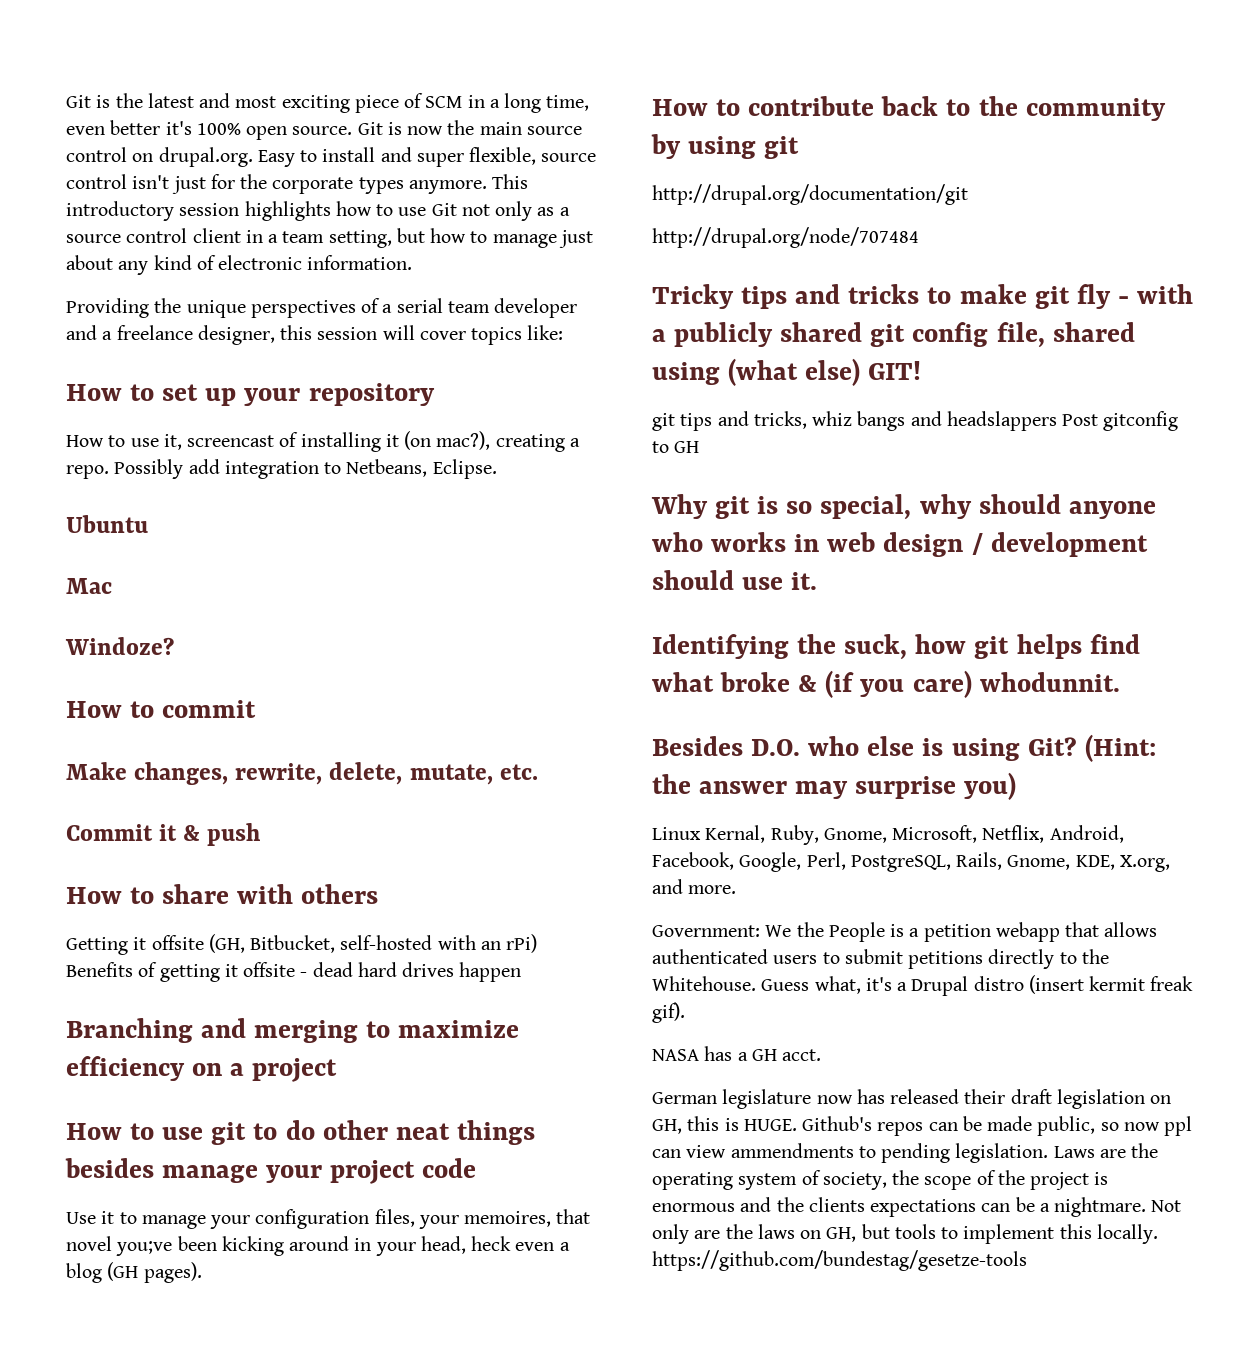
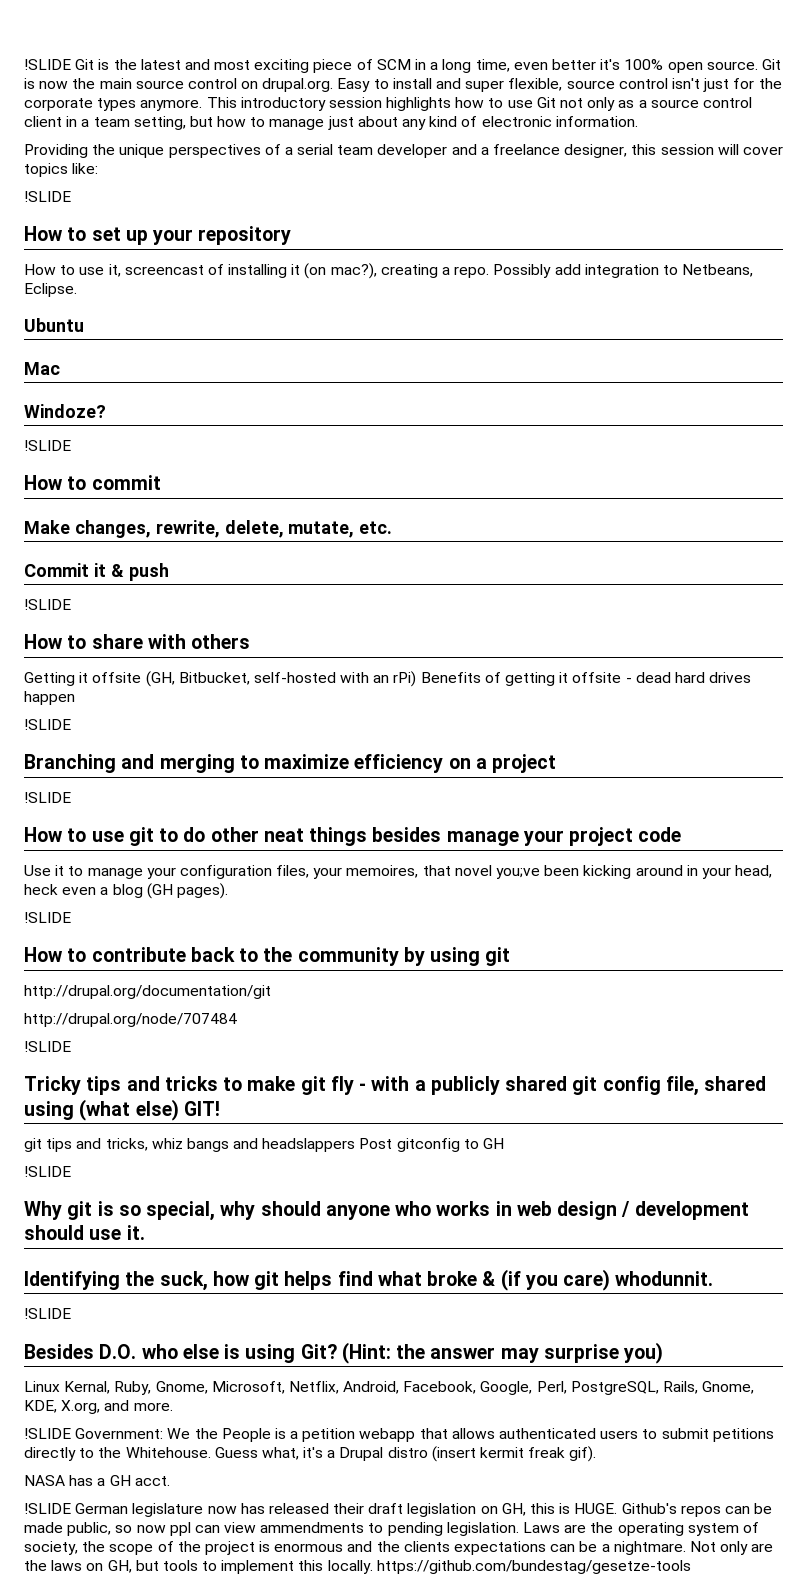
(66, 101) none -> [24,59,71,70] !SLIDE
(564, 332) none -> [24,191,71,202] // !SLIDE
(174, 646) none -> [24,440,71,451] // !SLIDE
(261, 834) none -> [24,599,71,610] // !SLIDE
(522, 972) none -> [24,719,71,730] // !SLIDE
(338, 1070) none -> [24,792,71,803] // !SLIDE
(202, 1272) none -> [24,912,71,923] // !SLIDE
(919, 237) none -> [24,1041,71,1052] // !SLIDE
(700, 447) none -> [24,1166,71,1177] // !SLIDE
(1120, 682) none -> [24,1308,71,1319] // !SLIDE
(737, 889) none -> [24,1428,71,1439] !SLIDE
(822, 1055) none -> [24,1503,71,1514] !SLIDE

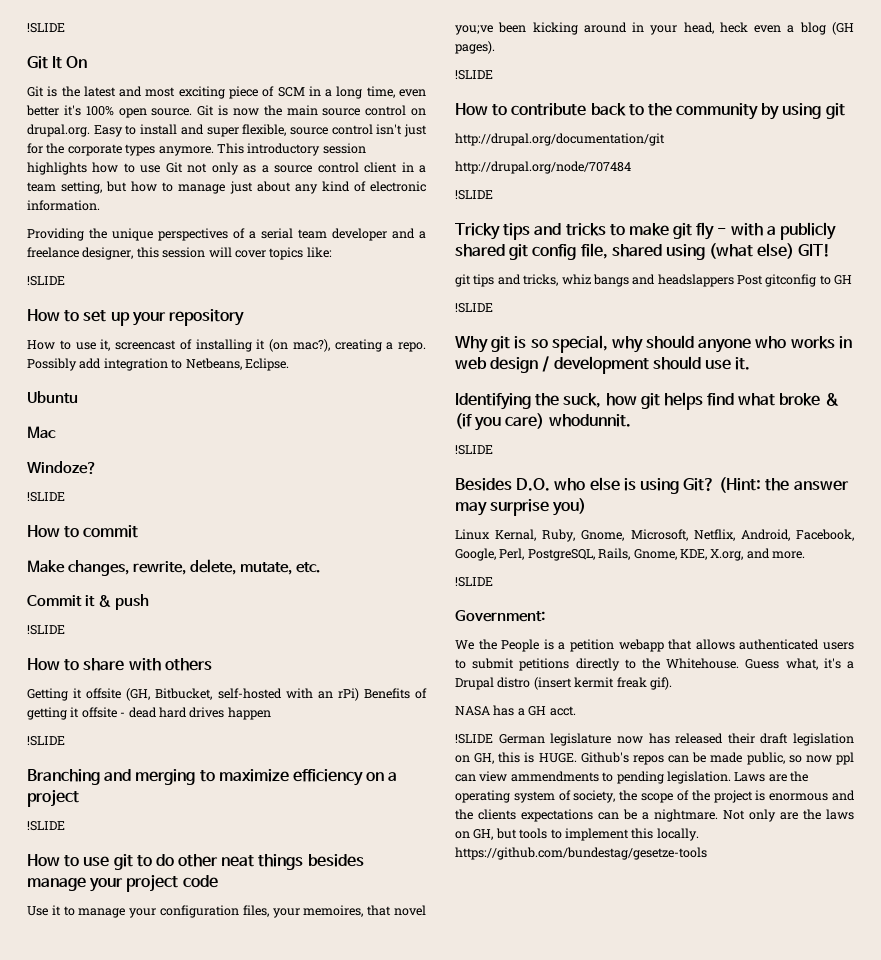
[24,59,71,70] !SLIDE -> [27,23,65,33] [27,56,88,69] !SLIDE // Git It On //
(71, 1433) none -> (493, 582) //
(164, 1433) none -> (545, 616) //

